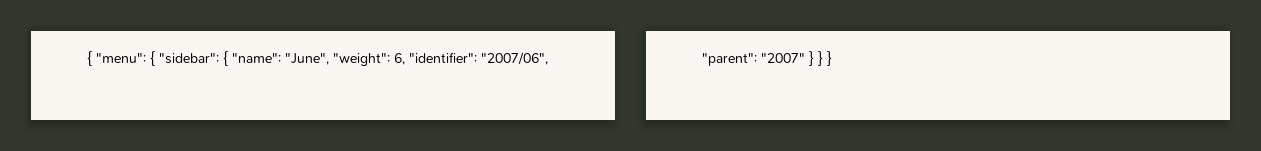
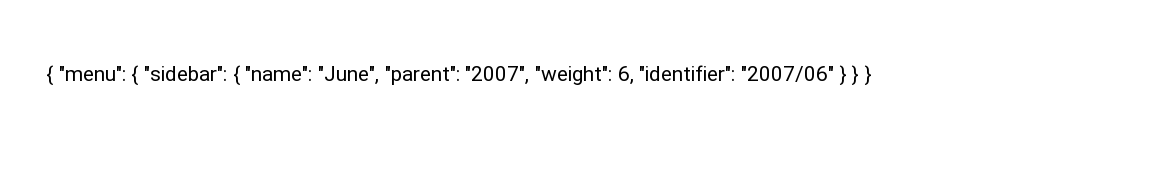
(329, 59) none -> [384,66,530,85] "parent": "2007",
[481,52,805,66] "2007/06", "parent": "2007" -> [741,66,835,82] "2007/06"

